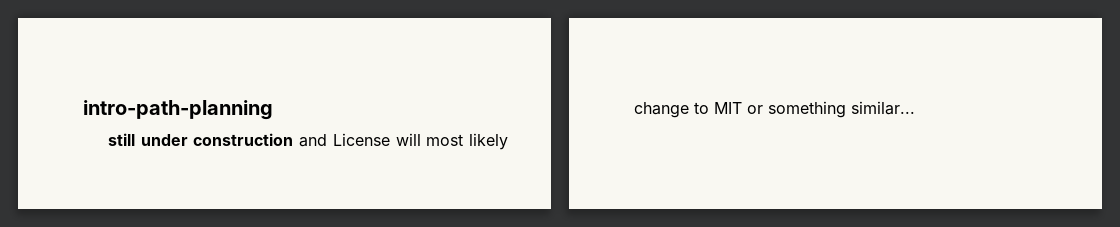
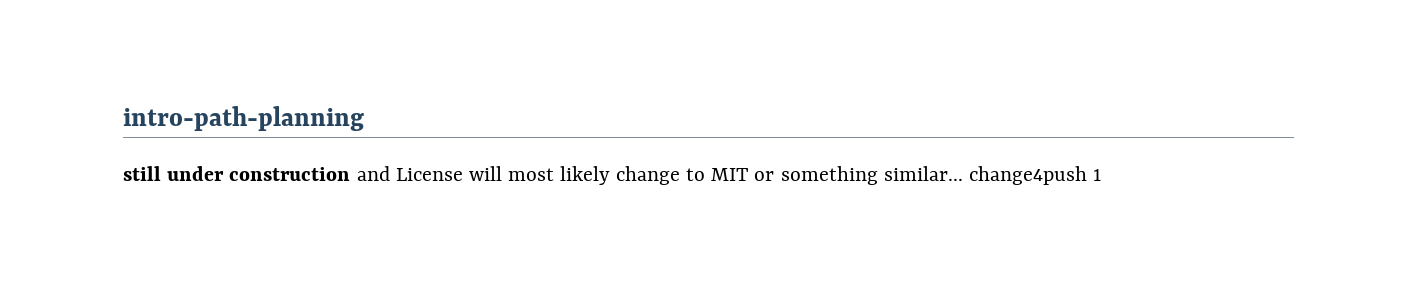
(915, 108) none -> [968,166,1102,185] change4push 1

